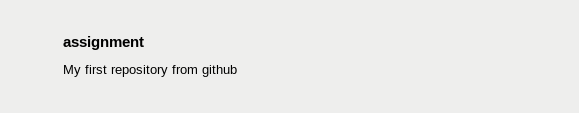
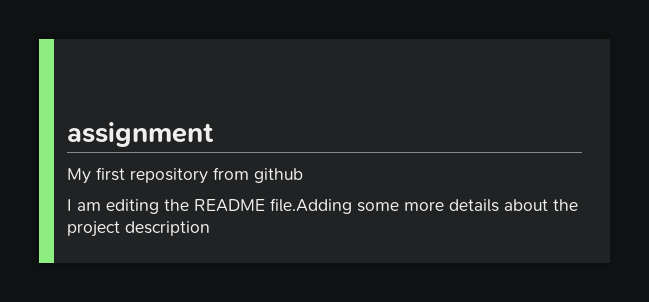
(237, 71) none -> [67,198,578,214] [67,221,210,237] // I am editing the README file.Adding some more details about the project description

